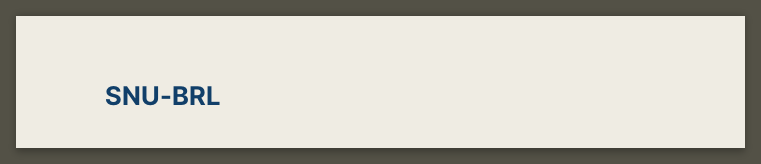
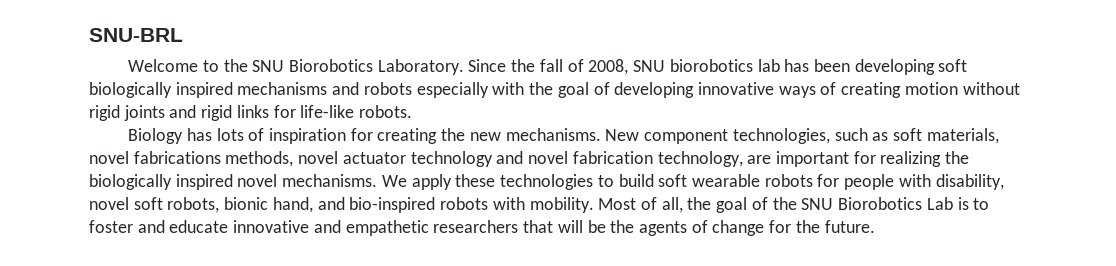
(220, 96) none -> [128,59,968,75] [89,82,1020,98] [89,105,413,121] [128,128,999,144] [89,151,970,167] [89,174,1004,190] [89,197,990,213] [89,220,875,236] // Welcome to the SNU Biorobotics Laboratory. Since the fall of 2008, SNU biorobotics lab has been developing soft biologically inspired mechanisms and robots especially with the goal of developing innovative ways of creating motion without rigid joints and rigid links for life-like robots. // Biology has lots of inspiration for creating the new mechanisms. New component technologies, such as soft materials, novel fabrications methods, novel actuator technology and novel fabrication technology, are important for realizing the biologically inspired novel mechanisms. We apply these technologies to build soft wearable robots for people with disability, novel soft robots, bionic hand, and bio-inspired robots with mobility. Most of all, the goal of the SNU Biorobotics Lab is to foster and educate innovative and empathetic researchers that will be the agents of change for the future.

